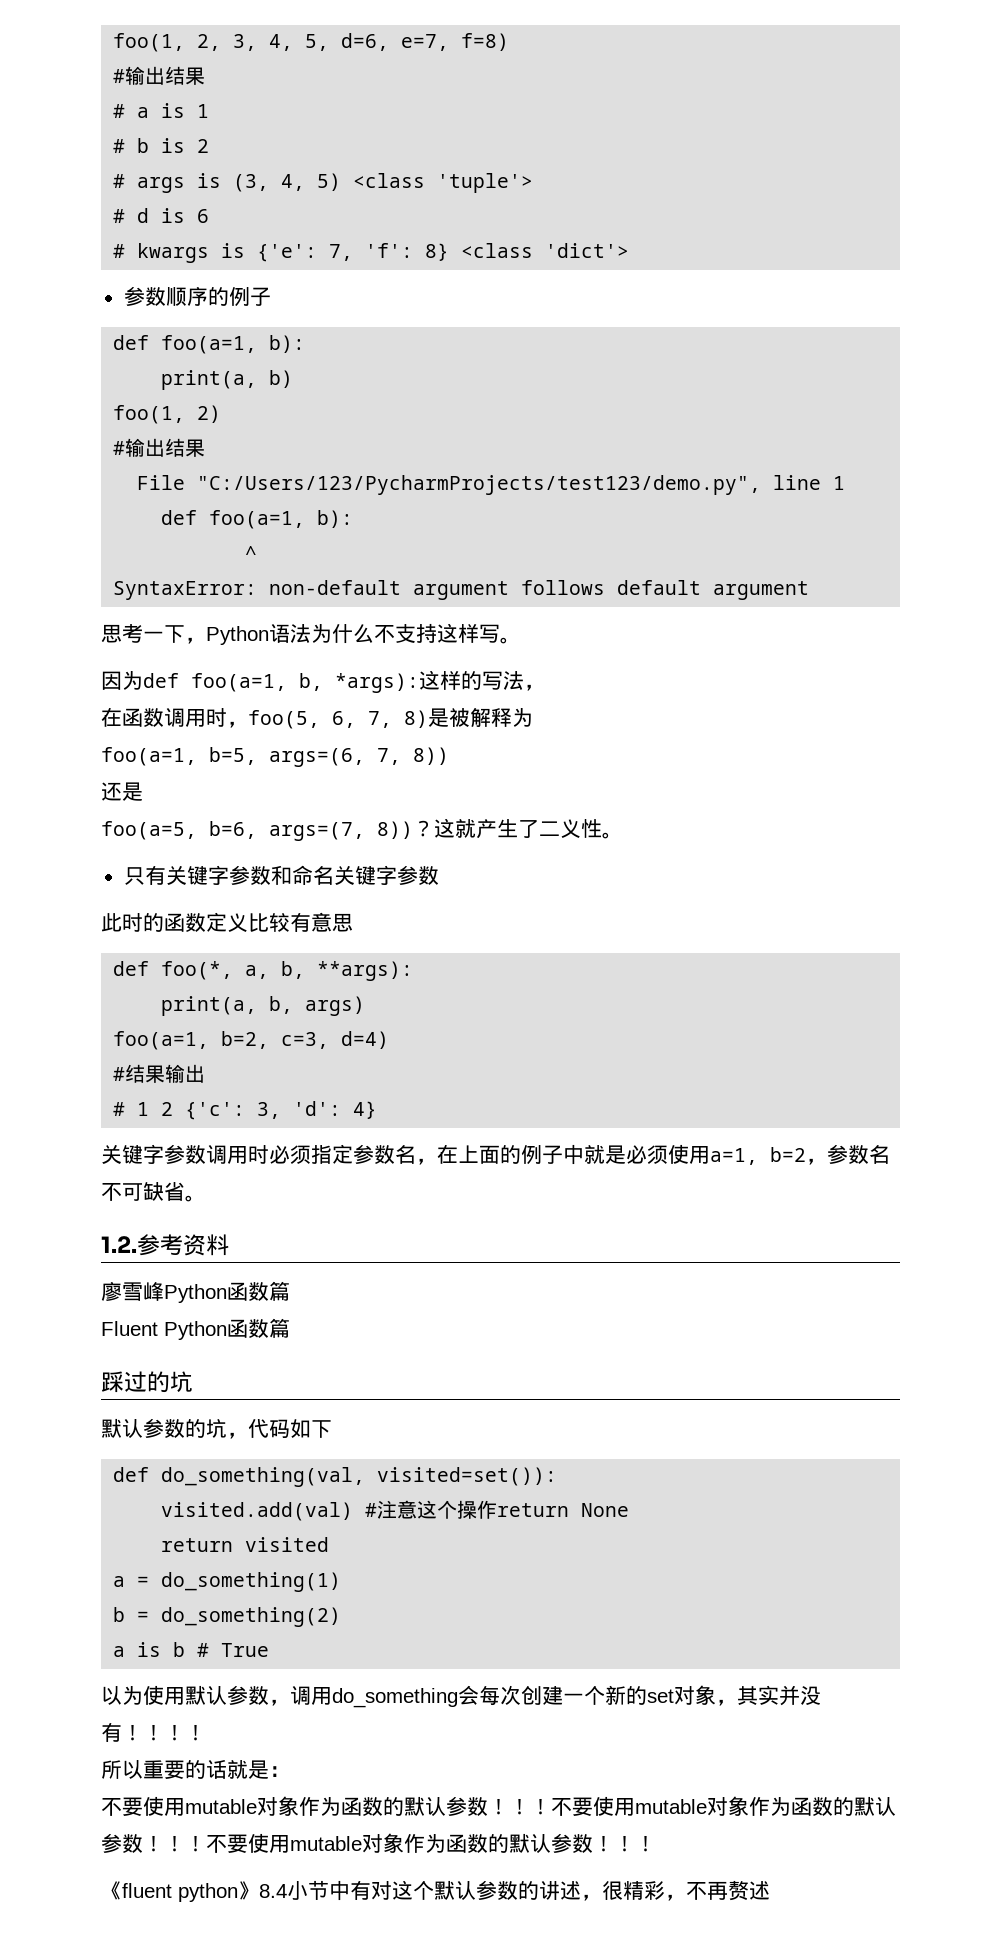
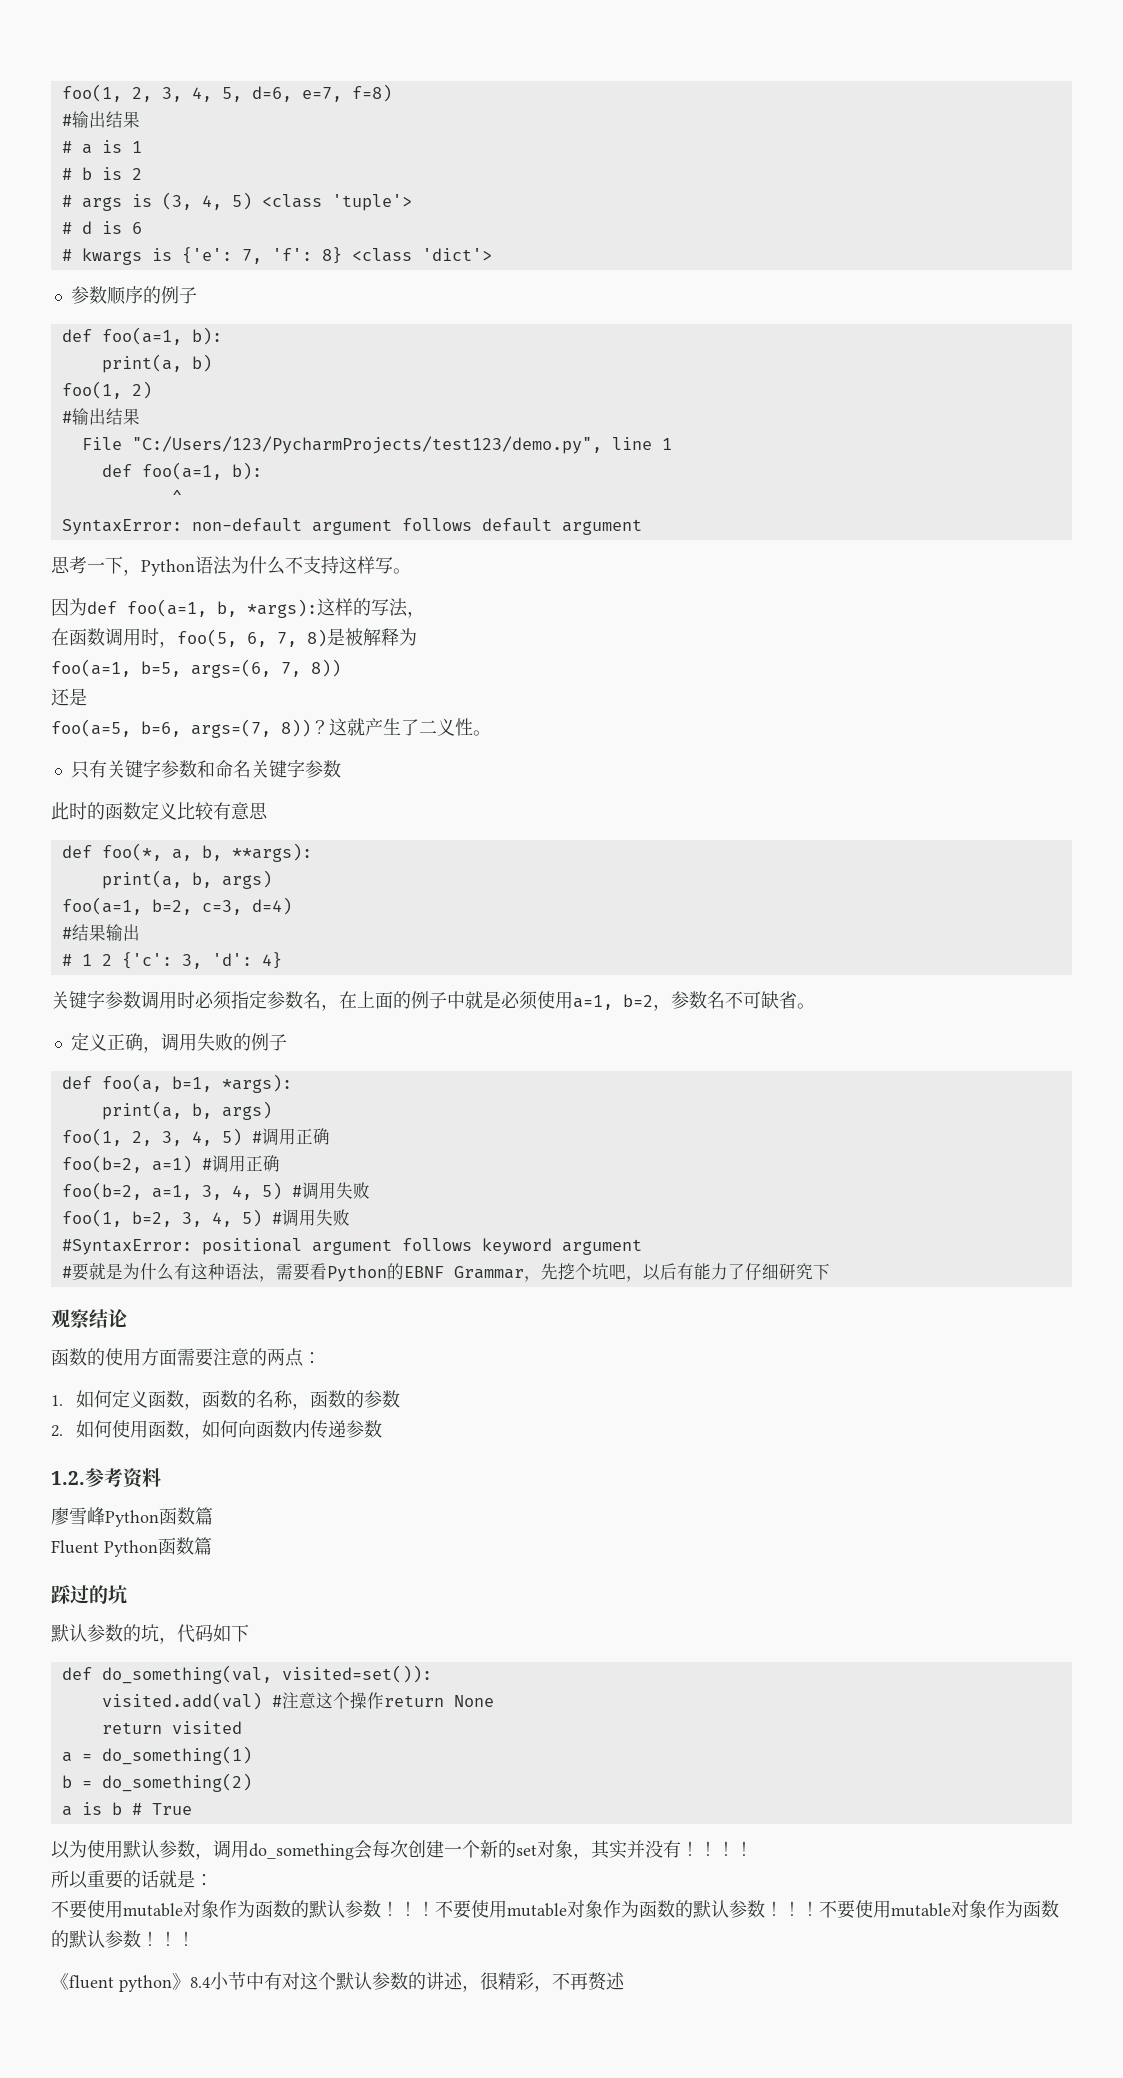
(206, 1198) none -> [70,1032,287,1053] [61,1074,292,1093] [101,1101,272,1120] [61,1128,330,1146] [61,1155,280,1173] [61,1182,370,1200] [61,1209,350,1227] [61,1238,642,1255] [61,1263,830,1282] [51,1309,127,1329] [51,1348,321,1367] [51,1389,401,1410] [51,1420,383,1440] // 定义正确，调用失败的例子 // def foo(a, b=1, *args): // print(a, b, args) // foo(1, 2, 3, 4, 5) #调用正确 // foo(b=2, a=1) #调用正确 // foo(b=2, a=1, 3, 4, 5) #调用失败 // foo(1, b=2, 3, 4, 5) #调用失败 // #SyntaxError: positional argument follows keyword argument // #要就是为什么有这种语法，需要看Python的EBNF Grammar，先挖个坑吧，以后有能力了仔细研究下 // 观察结论 // 函数的使用方面需要注意的两点： // 1.如何定义函数，函数的名称，函数的参数 // 2.如何使用函数，如何向函数内传递参数

